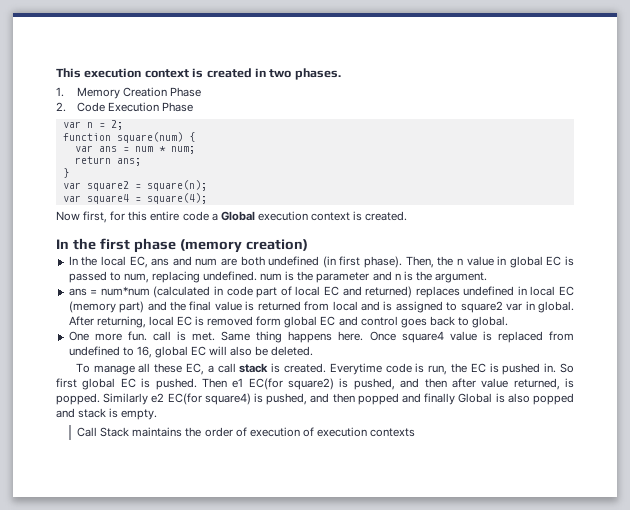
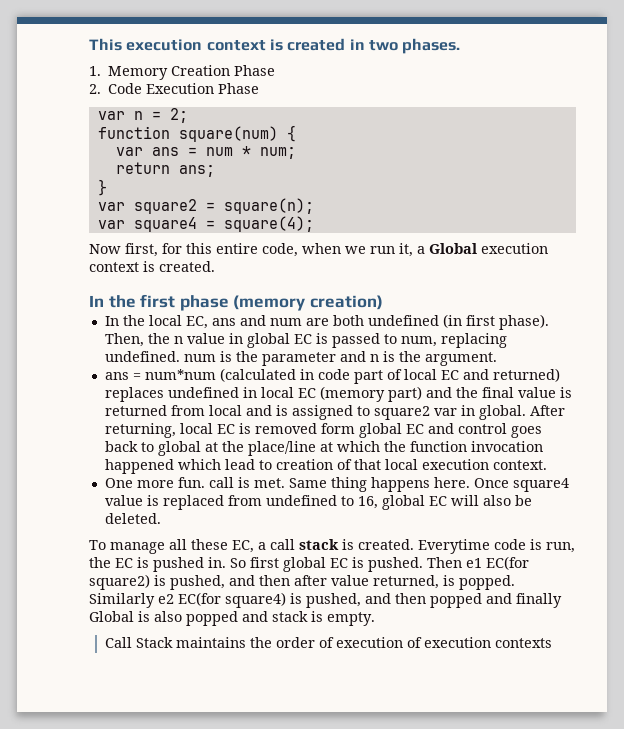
[182,211,209,221] code -> [262,243,413,257] code, when we run it,
[472,316,509,328] global. -> [157,441,543,456] [104,459,547,474] global at the place/line at which the function invocation happened which lead to creation of that local execution context.

